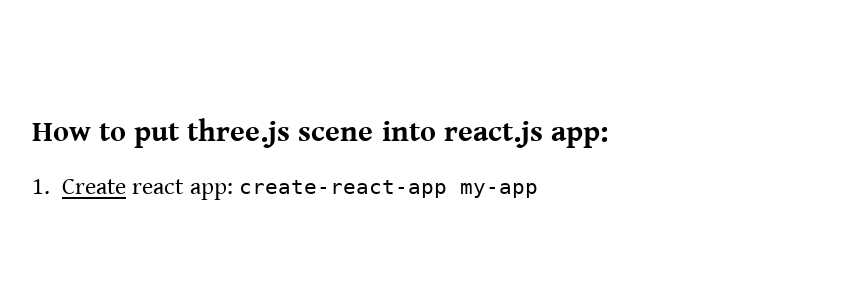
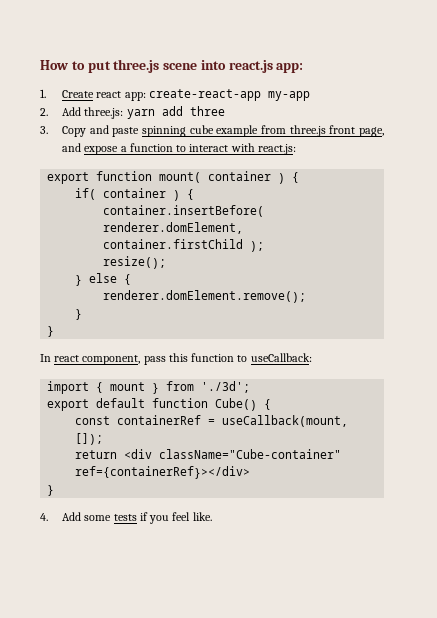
(539, 190) none -> [40,106,225,119] [40,125,384,137] [62,143,296,155] [47,171,300,184] [75,188,195,201] [103,205,265,217] [103,222,244,234] [103,239,265,252] [103,256,167,269] [75,273,132,286] [103,290,307,303] [75,309,83,320] [47,326,55,337] [40,353,312,365] [47,381,251,394] [47,398,272,411] [75,415,349,427] [75,433,104,445] [75,449,342,459] [75,466,251,479] [47,485,55,496] [40,512,212,524] // 2. Add three.js: yarn add three // 3. Copy and paste spinning cube example from three.js front page, and expose a function to interact with react.js: // export function mount( container ) { // if( container ) { // container.insertBefore( renderer.domElement, container.firstChild ); // resize(); // } else { // renderer.domElement.remove(); // } // } // In react component, pass this function to useCallback: // import { mount } from './3d'; // export default function Cube() { // const containerRef = useCallback(mount, []); // return <div className="Cube-container" ref={containerRef}></div> // } // 4. Add some tests if you feel like.

